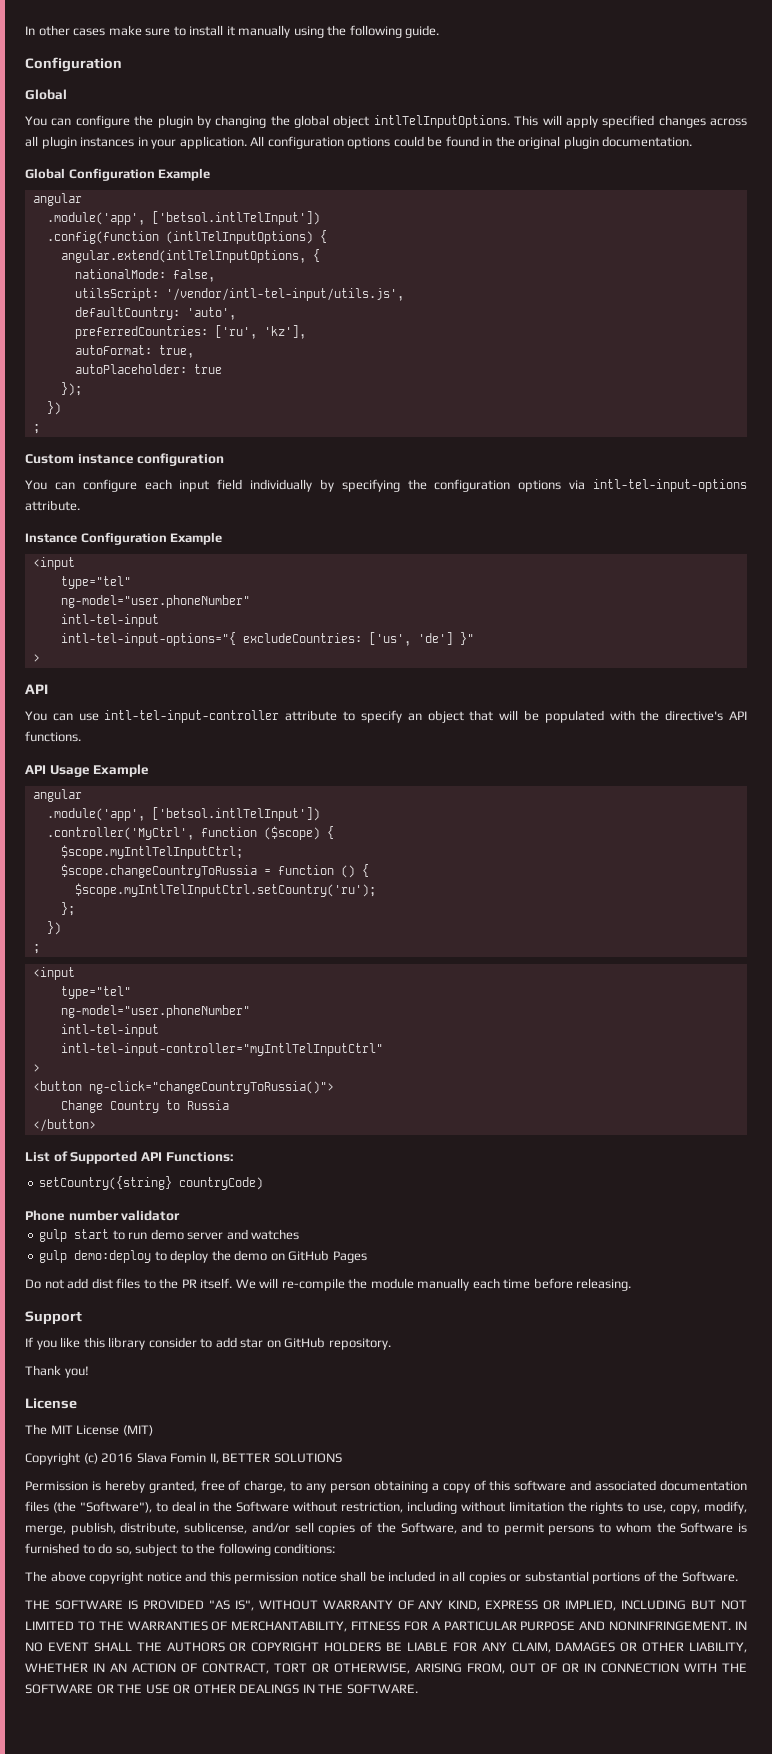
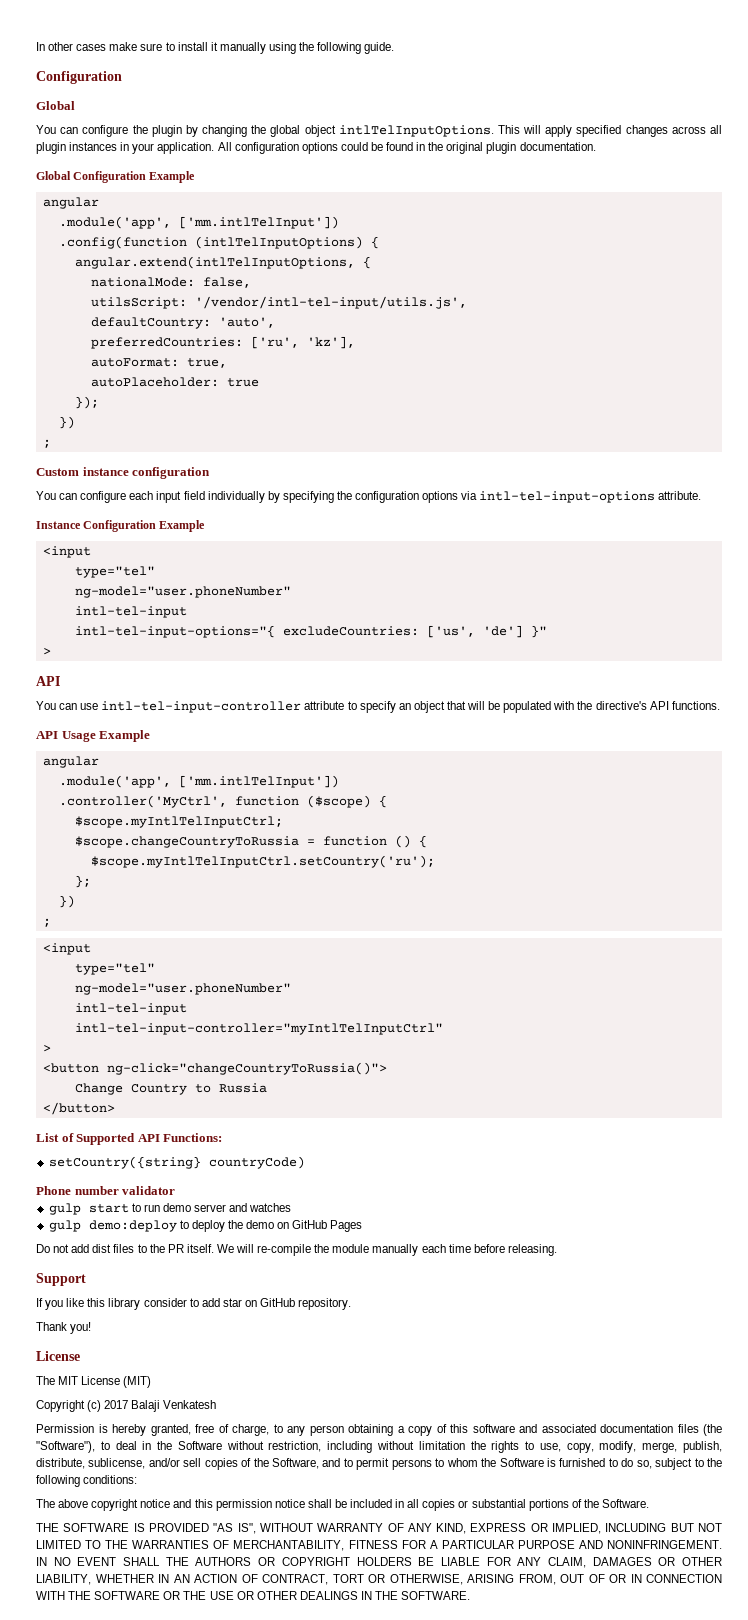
[151,211,320,225] ['betsol.intlTelInput']) -> [178,216,339,229] ['mm.intlTelInput'])
[151,807,320,821] ['betsol.intlTelInput']) -> [178,775,339,788] ['mm.intlTelInput'])
[101,1452,342,1464] 2016 Slava Fomin II, BETTER SOLUTIONS -> [104,1400,217,1412] 2017 Balaji Venkatesh

